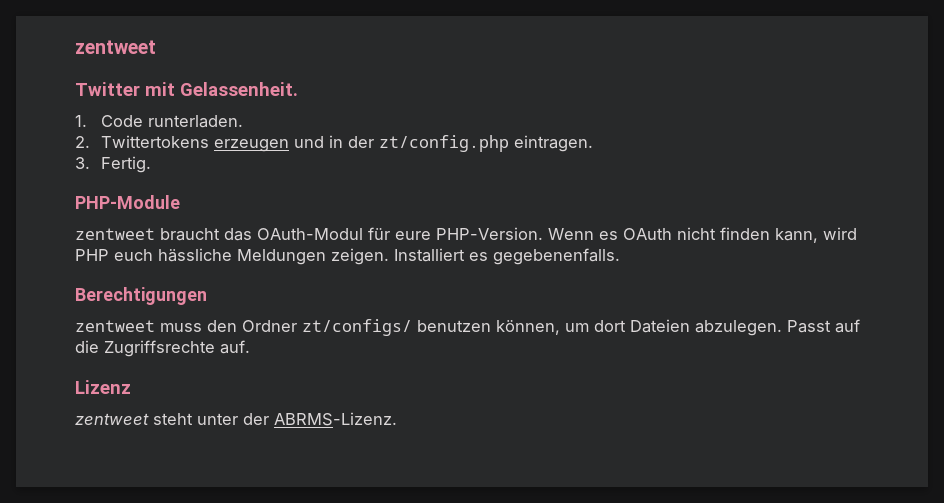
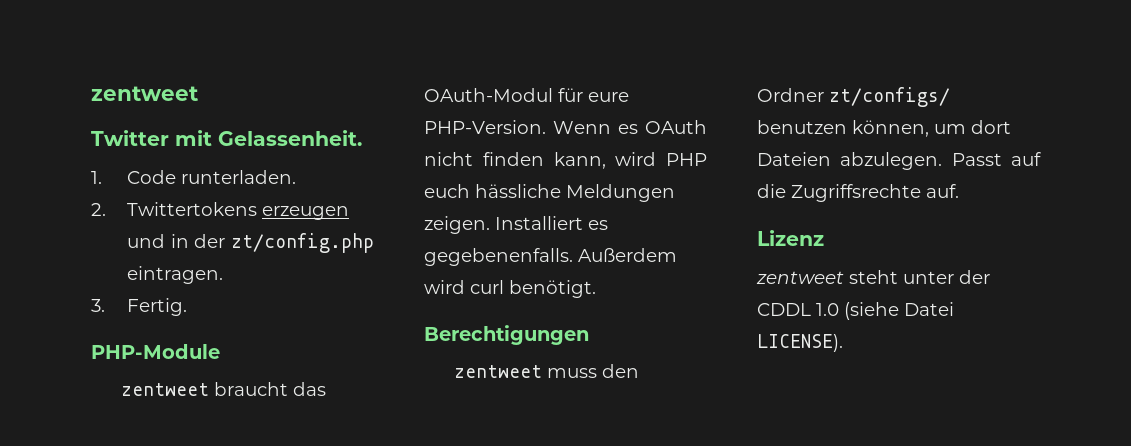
(620, 256) none -> [578,248,677,262] [424,280,596,298] Außerdem wird curl benötigt.
[274,412,397,426] ABRMS-Lizenz. -> [757,302,954,320] [757,334,843,352] CDDL 1.0 (siehe Datei LICENSE).

